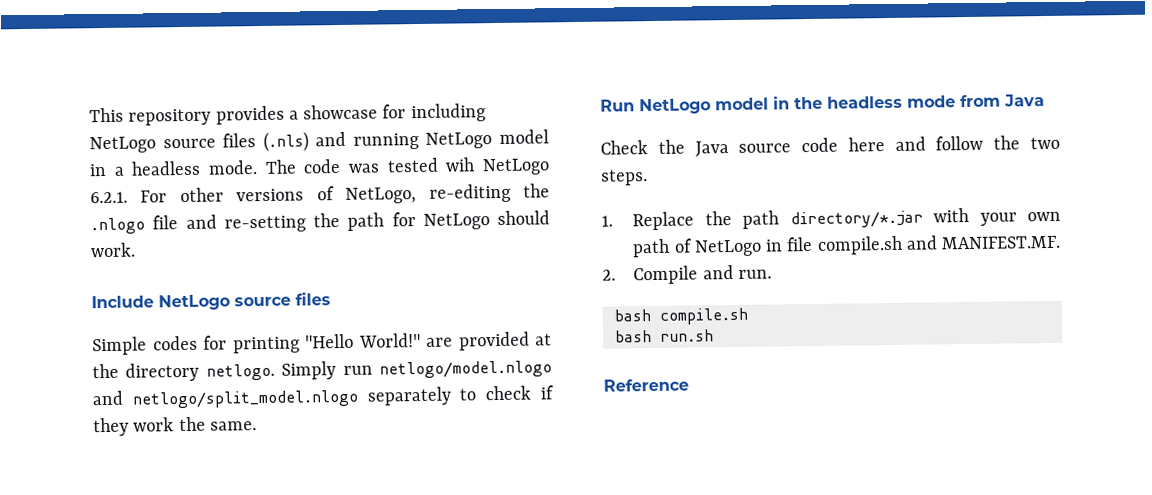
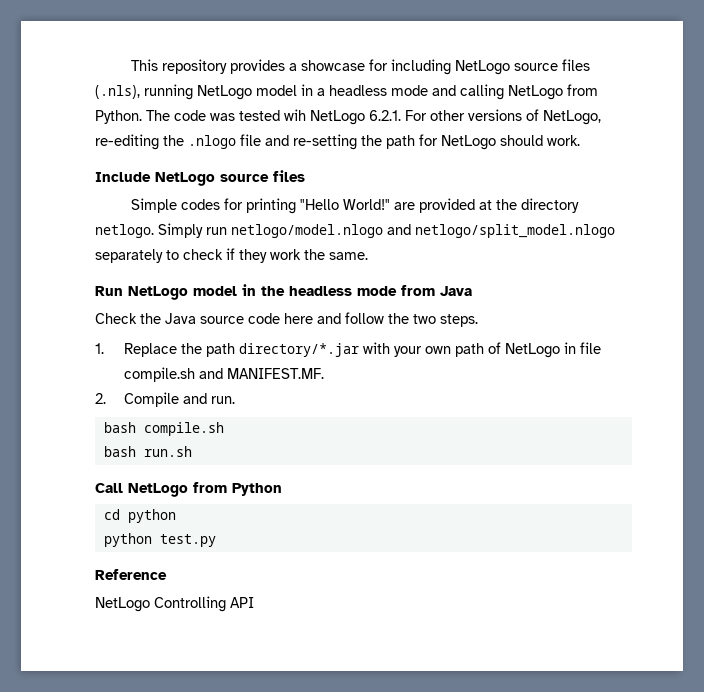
[262,131,347,152] (.nls) and -> [95,85,140,99] (.nls),
[208,160,258,175] mode. -> [391,84,598,100] [95,110,142,124] mode and calling NetLogo from Python.
[603,378,689,392] Reference -> [95,482,282,497] [103,509,176,523] [103,533,216,547] [95,569,167,580] [95,596,254,612] Call NetLogo from Python // cd python // python test.py // Reference // NetLogo Controlling API

